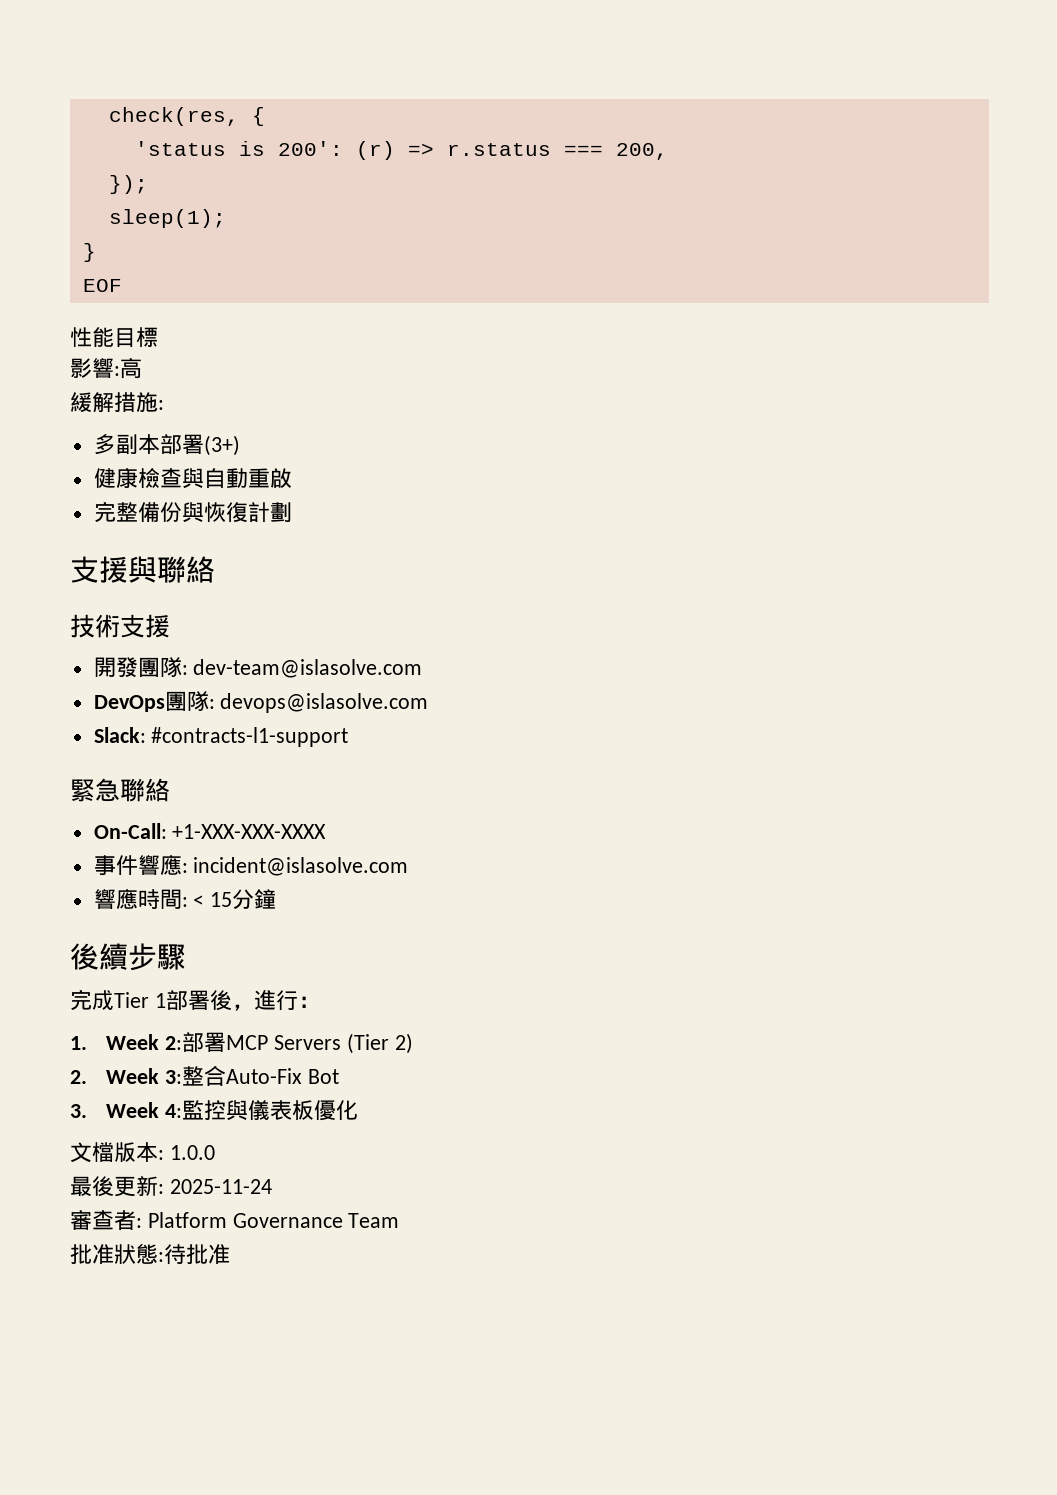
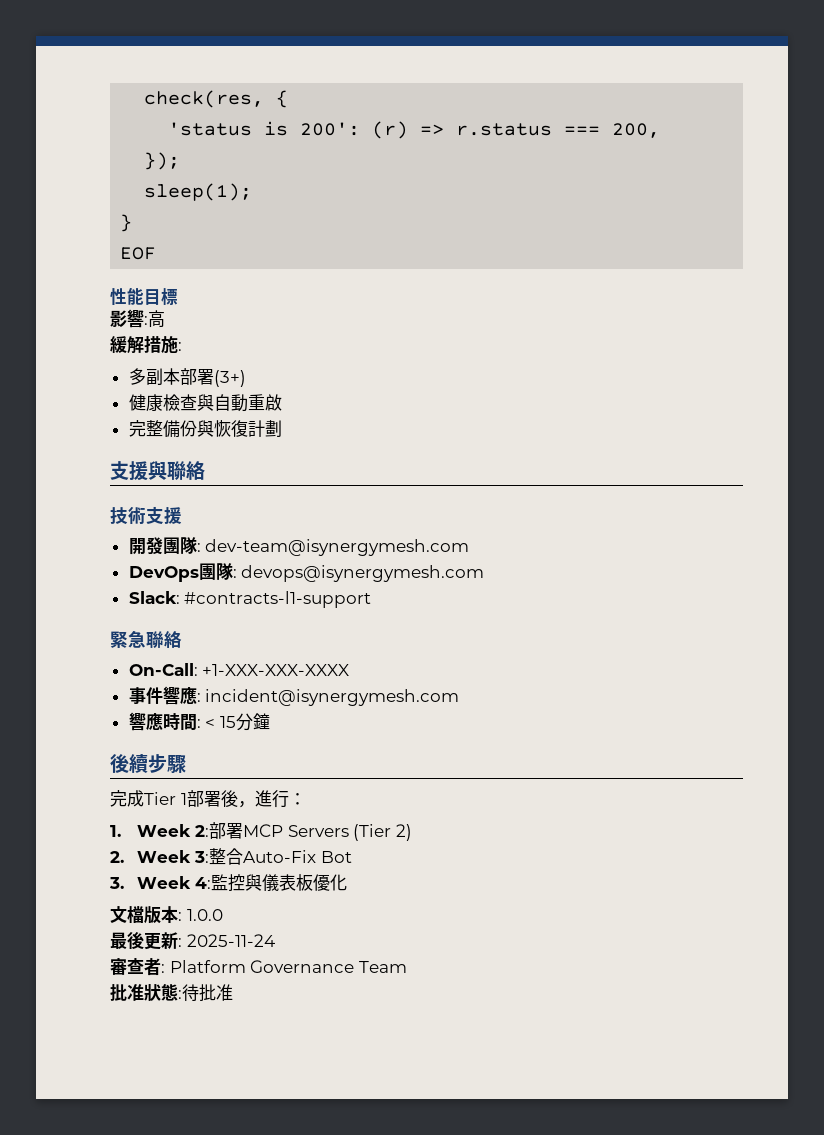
[193,659,423,678] dev-team@islasolve.com -> [205,539,470,556] dev-team@isynergymesh.com
[220,693,429,713] devops@islasolve.com -> [241,565,485,582] devops@isynergymesh.com
[193,857,409,876] incident@islasolve.com -> [205,689,460,706] incident@isynergymesh.com

